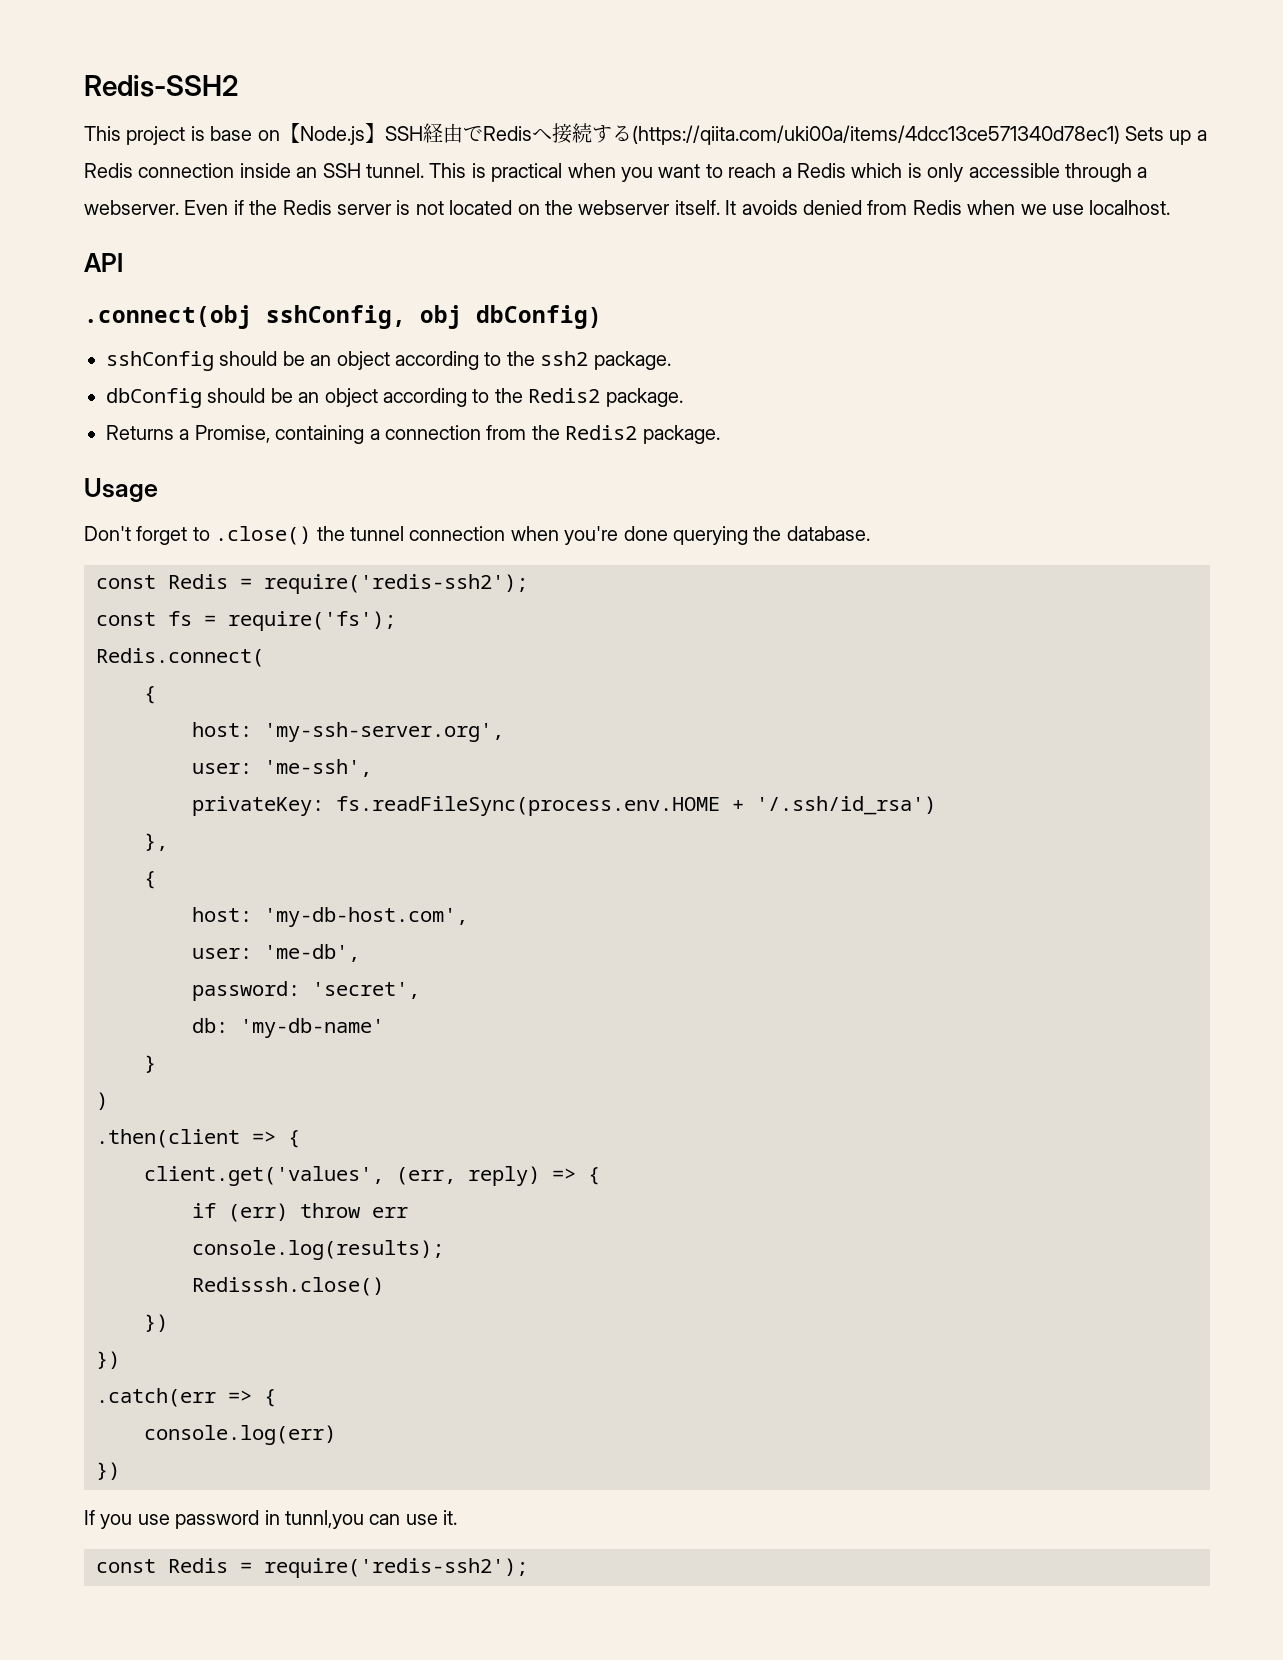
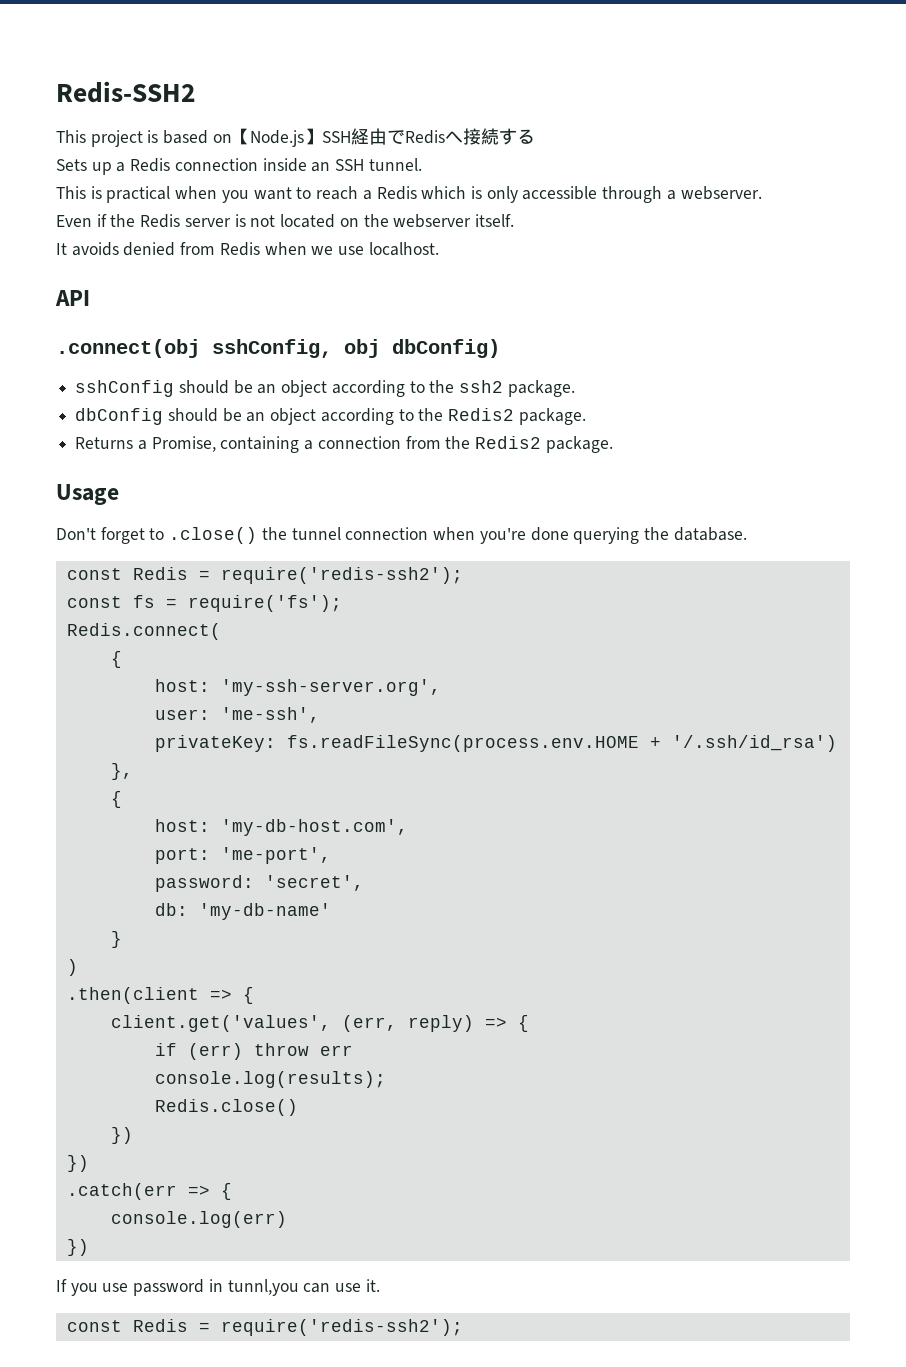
[210,126,253,141] base -> [163,130,209,144] based
[631,125,1120,145] (https://qiita.com/uki00a/items/4dcc13ce571340d78ec1) -> (535, 136) //
(424, 170) none -> (422, 164) //
(179, 207) none -> (762, 193) //
(720, 207) none -> (514, 220) //
[192,944,360,962] user: 'me-db', -> [154,847,331,864] port: 'me-port',
[192,1277,384,1296] Redisssh.close() -> [154,1099,298,1116] Redis.close()

